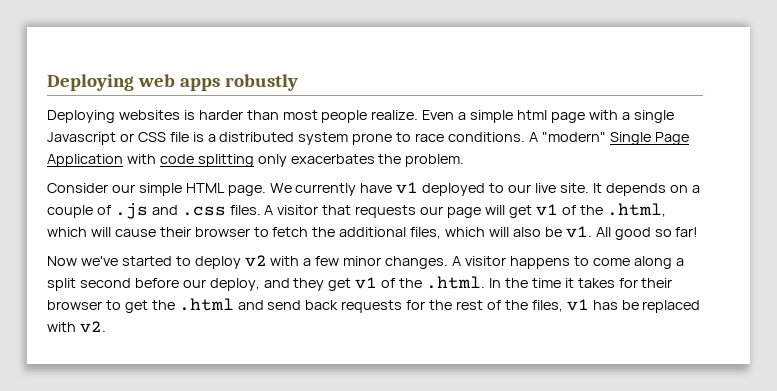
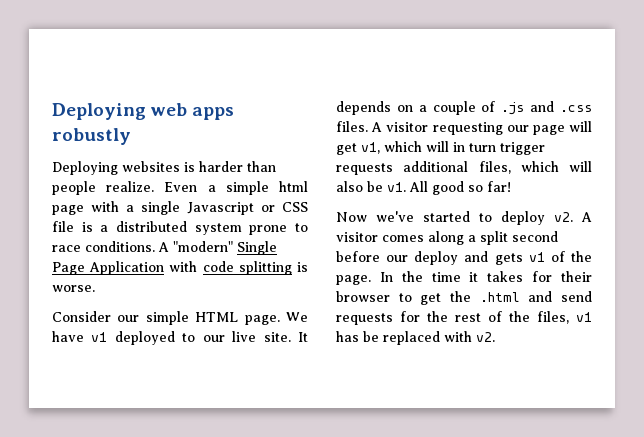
[282,110,318,120] most -> (276, 166) none
[257,154,465,167] only exacerbates the problem. -> [297,262,308,272] [52,285,95,292] is worse.
[295,183,357,196] currently -> (308, 317) none
[322,205,417,218] that requests -> [432,122,503,135] requesting
[535,203,666,217] [47,227,336,237] v1 of the .html, which will cause their browser to fetch the -> [361,141,545,155] [336,163,393,175] v1, which will in turn trigger requests
[244,255,630,269] v2 with a few minor changes. A visitor happens to come -> [554,212,592,222] [336,232,424,242] v2. A visitor comes
[209,276,486,291] deploy, and they get v1 of the .html. -> [414,251,592,265] [336,275,371,285] deploy and gets v1 of the page.
[305,300,339,310] back -> (592, 296) none

